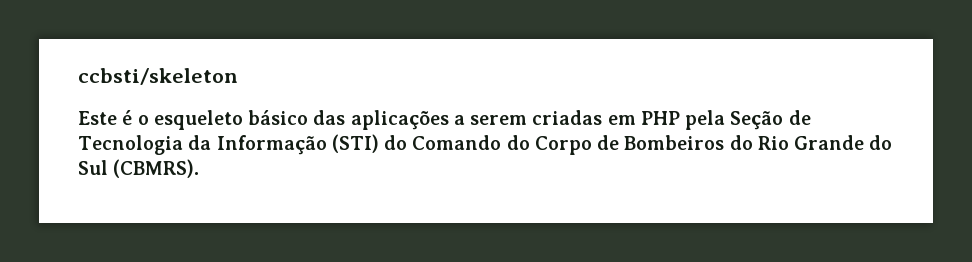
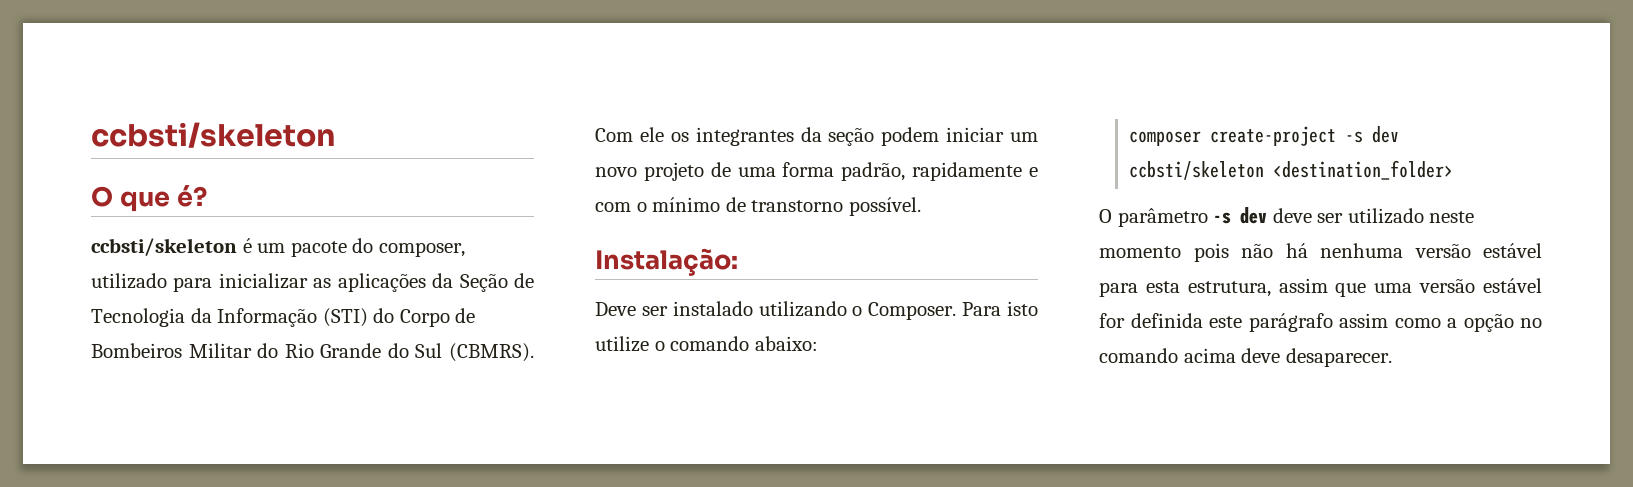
[78,110,726,130] Este é o esqueleto básico das aplicações a serem criadas em PHP pela -> [91,185,207,212] [91,238,465,257] [91,273,454,292] O que é? // ccbsti/skeleton é um pacote do composer, utilizado para inicializar as aplicações da
[412,135,530,150] Comando do -> (395, 315) none
(725, 142) none -> [188,343,252,358] Militar
(200, 168) none -> [595,127,1038,146] [595,162,1038,181] [595,197,921,216] [595,248,738,276] [595,301,1038,320] [595,336,818,352] [1129,126,1400,146] [1129,160,1454,180] [1099,207,1475,227] [1099,243,1542,262] [1099,278,1542,297] [1099,313,1542,332] [1099,348,1392,367] Com ele os integrantes da seção podem iniciar um novo projeto de uma forma padrão, rapidamente e com o mínimo de transtorno possível. // Instalação: // Deve ser instalado utilizando o Composer. Para isto utilize o comando abaixo: // composer create-project -s dev ccbsti/skeleton <destination_folder> // O parâmetro -s dev deve ser utilizado neste momento pois não há nenhuma versão estável para esta estrutura, assim que uma versão estável for definida este parágrafo assim como a opção no comando acima deve desaparecer.

